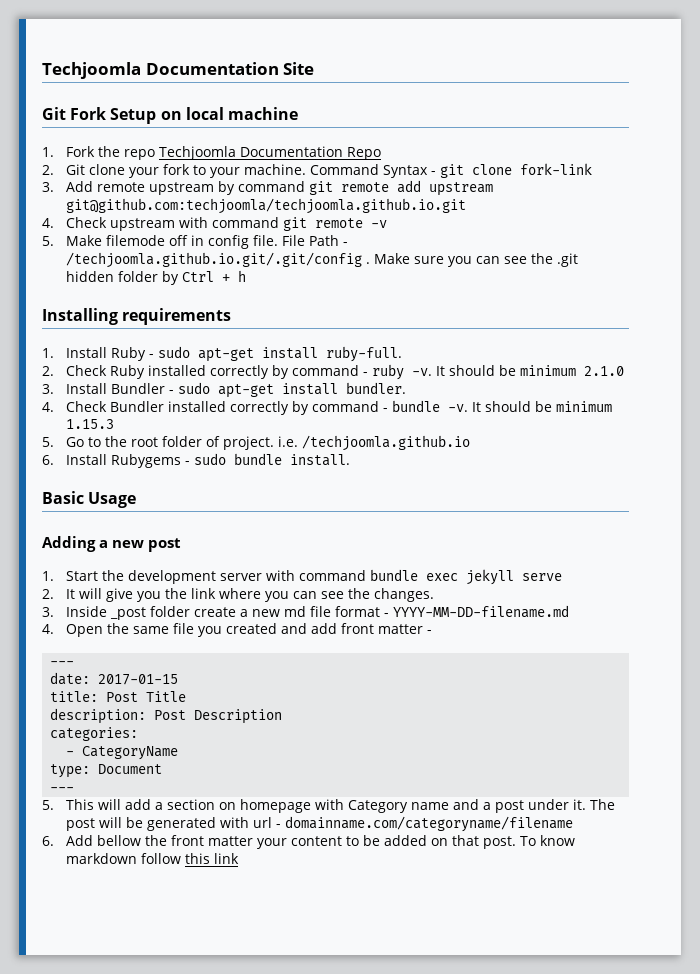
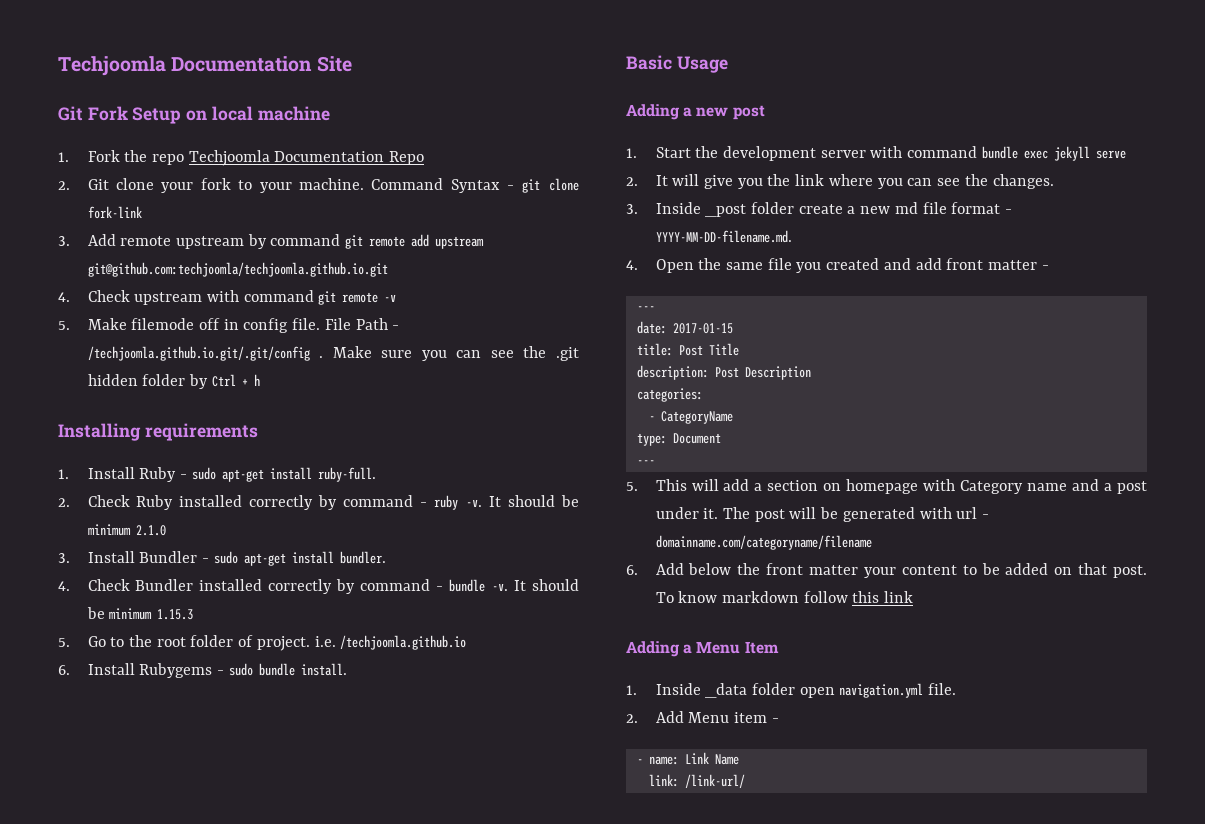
[392,605,569,618] YYYY-MM-DD-filename.md -> [655,230,792,243] YYYY-MM-DD-filename.md.
[96,835,141,846] bellow -> [688,563,732,575] below
(239, 858) none -> [626,641,779,657] [626,683,957,698] [626,711,779,723] [636,752,739,765] [648,774,745,788] // Adding a Menu Item // 1. Inside _data folder open navigation.yml file. // 2. Add Menu item - // - name: Link Name // link: /link-url/

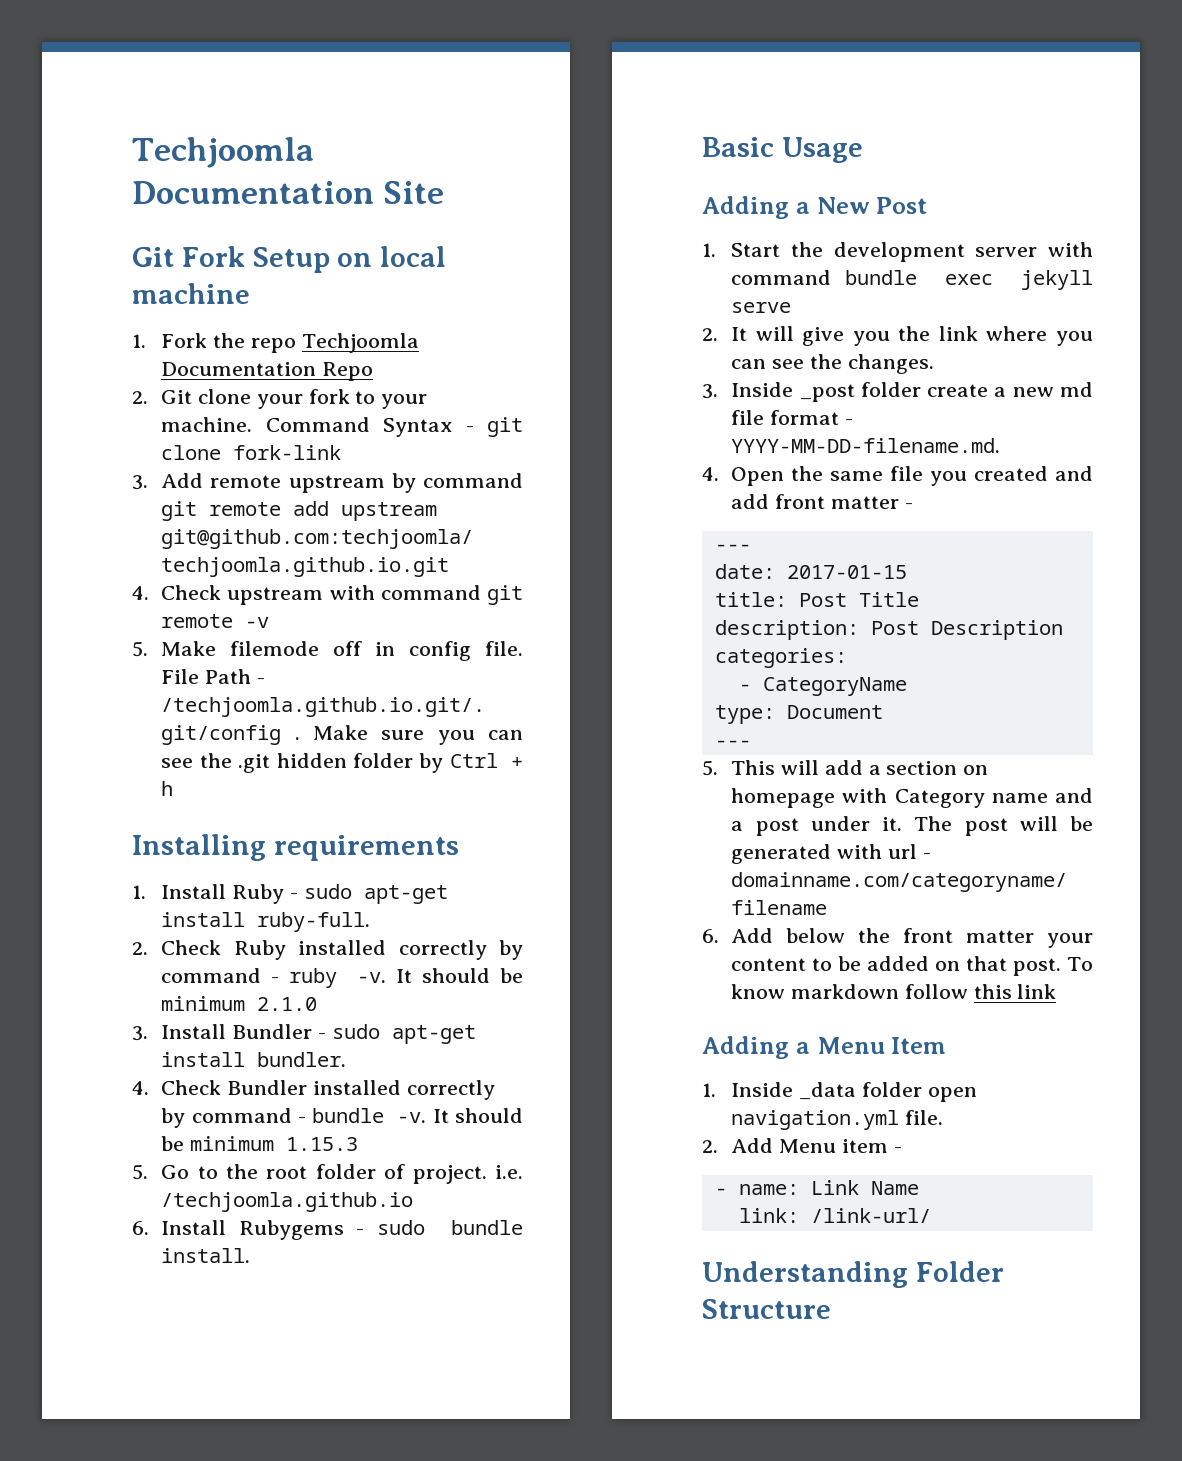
[696,105,765,120] new post -> [816,197,928,214] New Post
(745, 781) none -> [702,1261,1004,1288] [702,1299,831,1319] // Understanding Folder Structure

